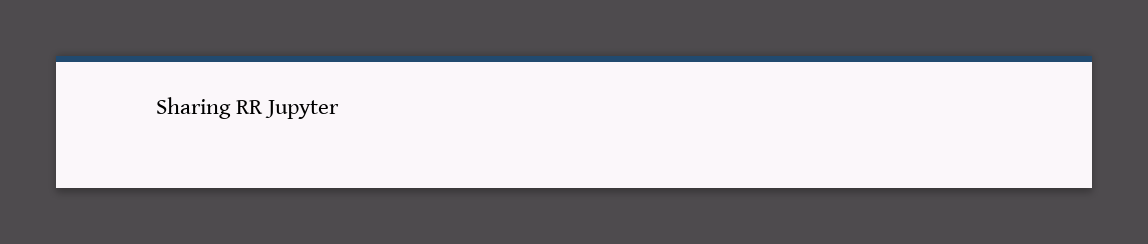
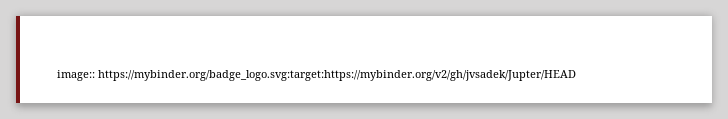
[156,97,340,119] Sharing RR Jupyter -> [57,70,576,81] image:: https://mybinder.org/badge_logo.svg:target:https://mybinder.org/v2/gh/jvsadek/Jupter/HEAD

